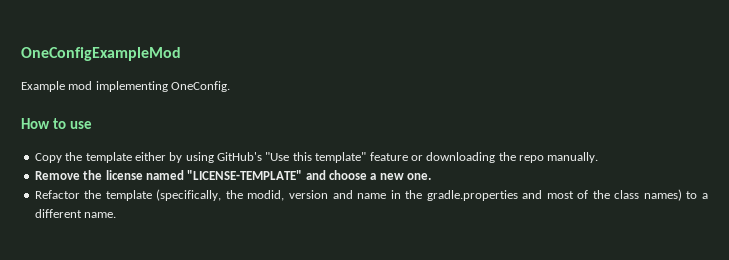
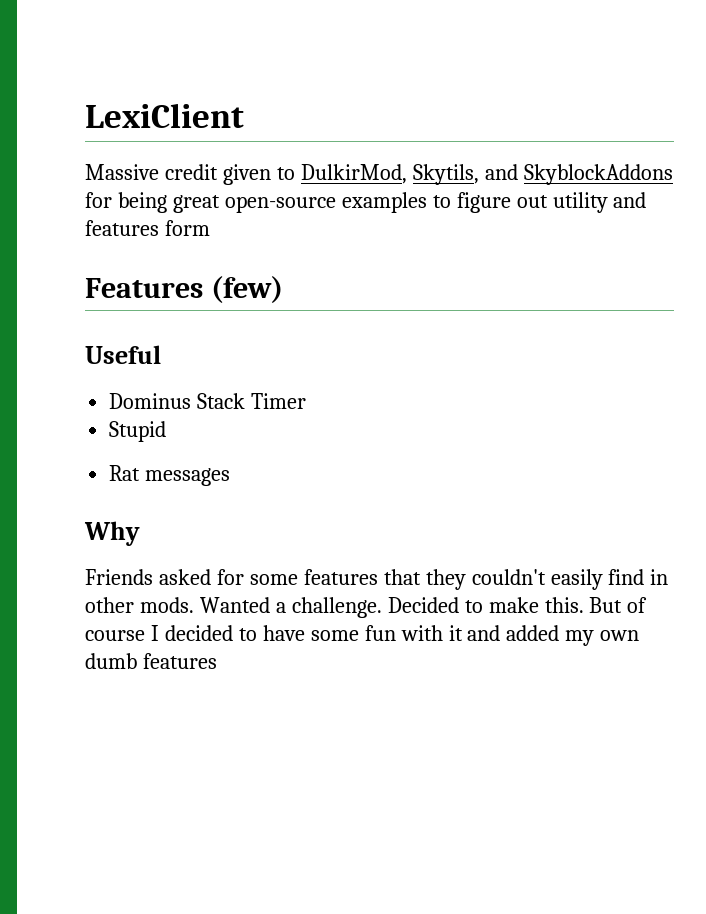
[21,47,181,61] [21,81,231,92] [21,118,92,129] [34,152,599,163] [34,170,432,180] [34,189,708,201] [34,209,117,218] OneConfigExampleMod // Example mod implementing OneConfig. // How to use // Copy the template either by using GitHub's "Use this template" feature or downloading the repo manually. // Remove the license named "LICENSE-TEMPLATE" and choose a new one. // Refactor the template (specifically, the modid, version and name in the gradle.properties and most of the class names) to a different name. -> [85,103,244,128] [85,164,673,185] [85,192,647,213] [85,220,210,236] [85,276,283,303] [85,345,161,364] [109,393,307,409] [109,421,167,442] [109,465,231,486] [84,521,140,546] [85,569,669,590] [85,597,648,618] [85,625,640,646] [85,653,217,669] LexiClient // Massive credit given to DulkirMod, Skytils, and SkyblockAddons for being great open-source examples to figure out utility and features form // Features (few) // Useful // Dominus Stack Timer // Stupid // Rat messages // Why // Friends asked for some features that they couldn't easily find in other mods. Wanted a challenge. Decided to make this. But of course I decided to have some fun with it and added my own dumb features

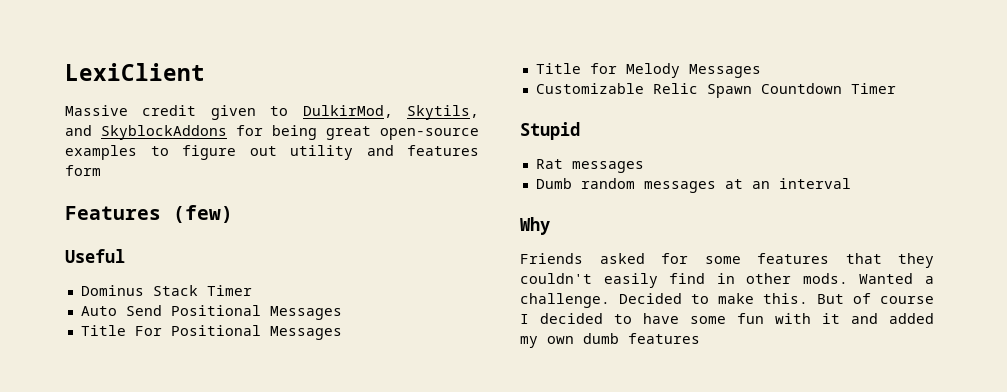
[109,421,167,442] [109,465,231,486] Stupid // Rat messages -> [80,305,342,320] [80,325,342,340] [535,63,761,78] [535,83,896,98] [520,122,580,140] [535,159,644,173] [535,178,851,193] Auto Send Positional Messages // Title For Positional Messages // Title for Melody Messages // Customizable Relic Spawn Countdown Timer // Stupid // Rat messages // Dumb random messages at an interval

